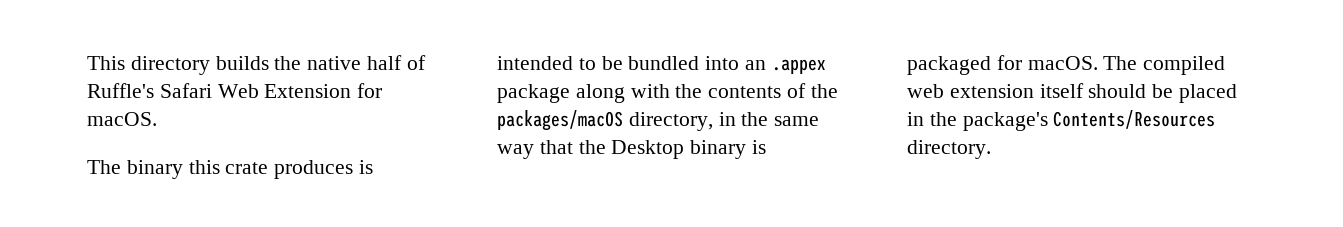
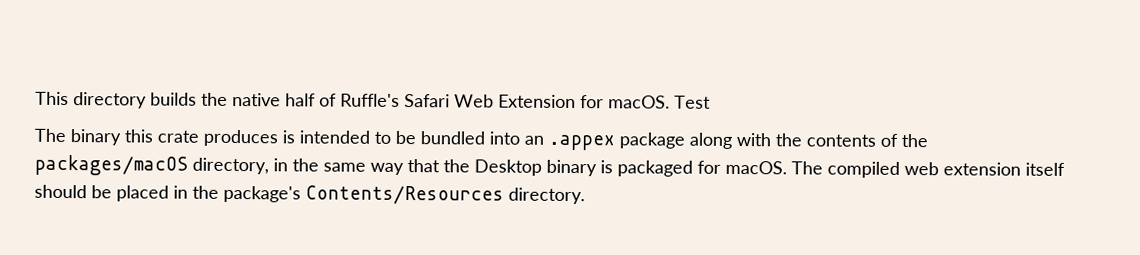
(157, 119) none -> [674,95,711,109] Test

